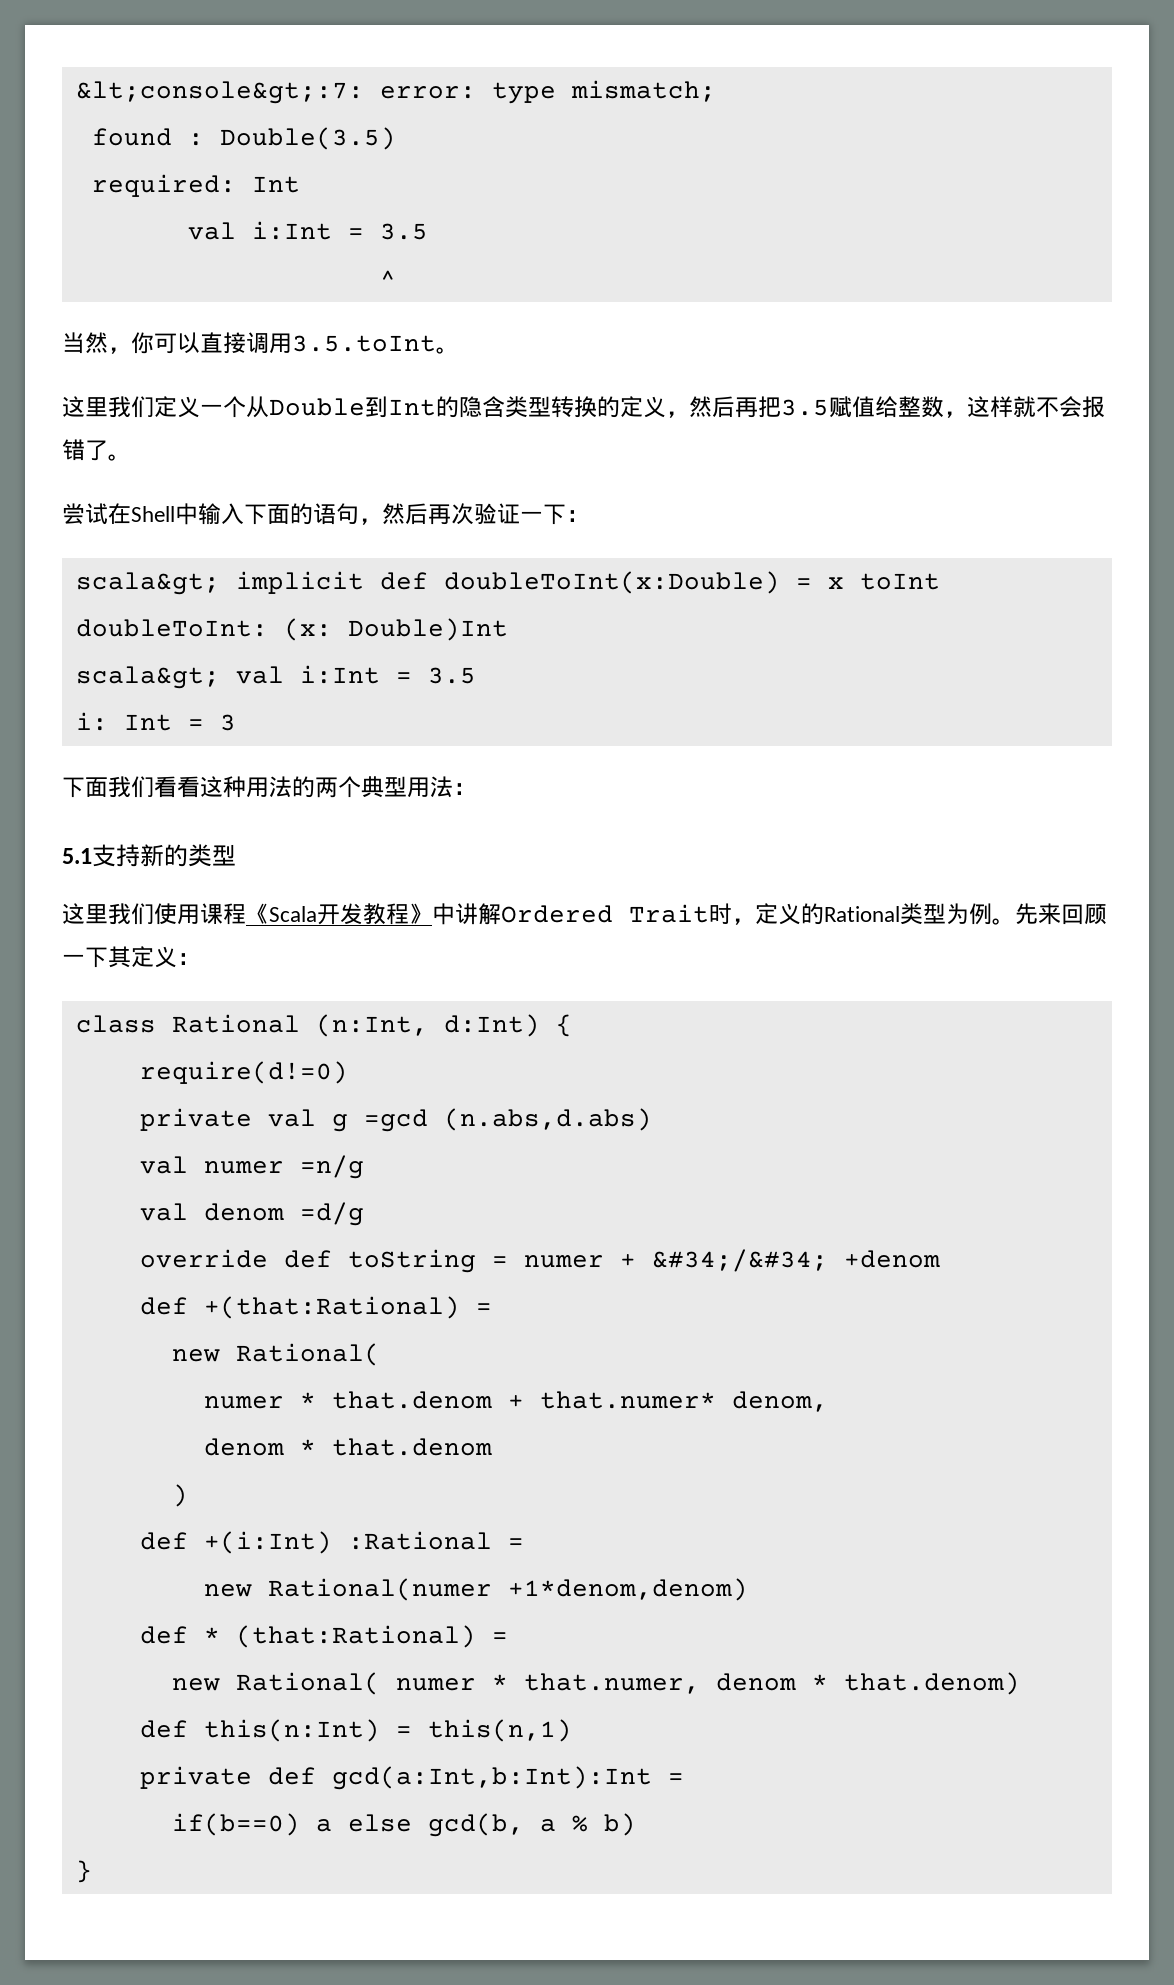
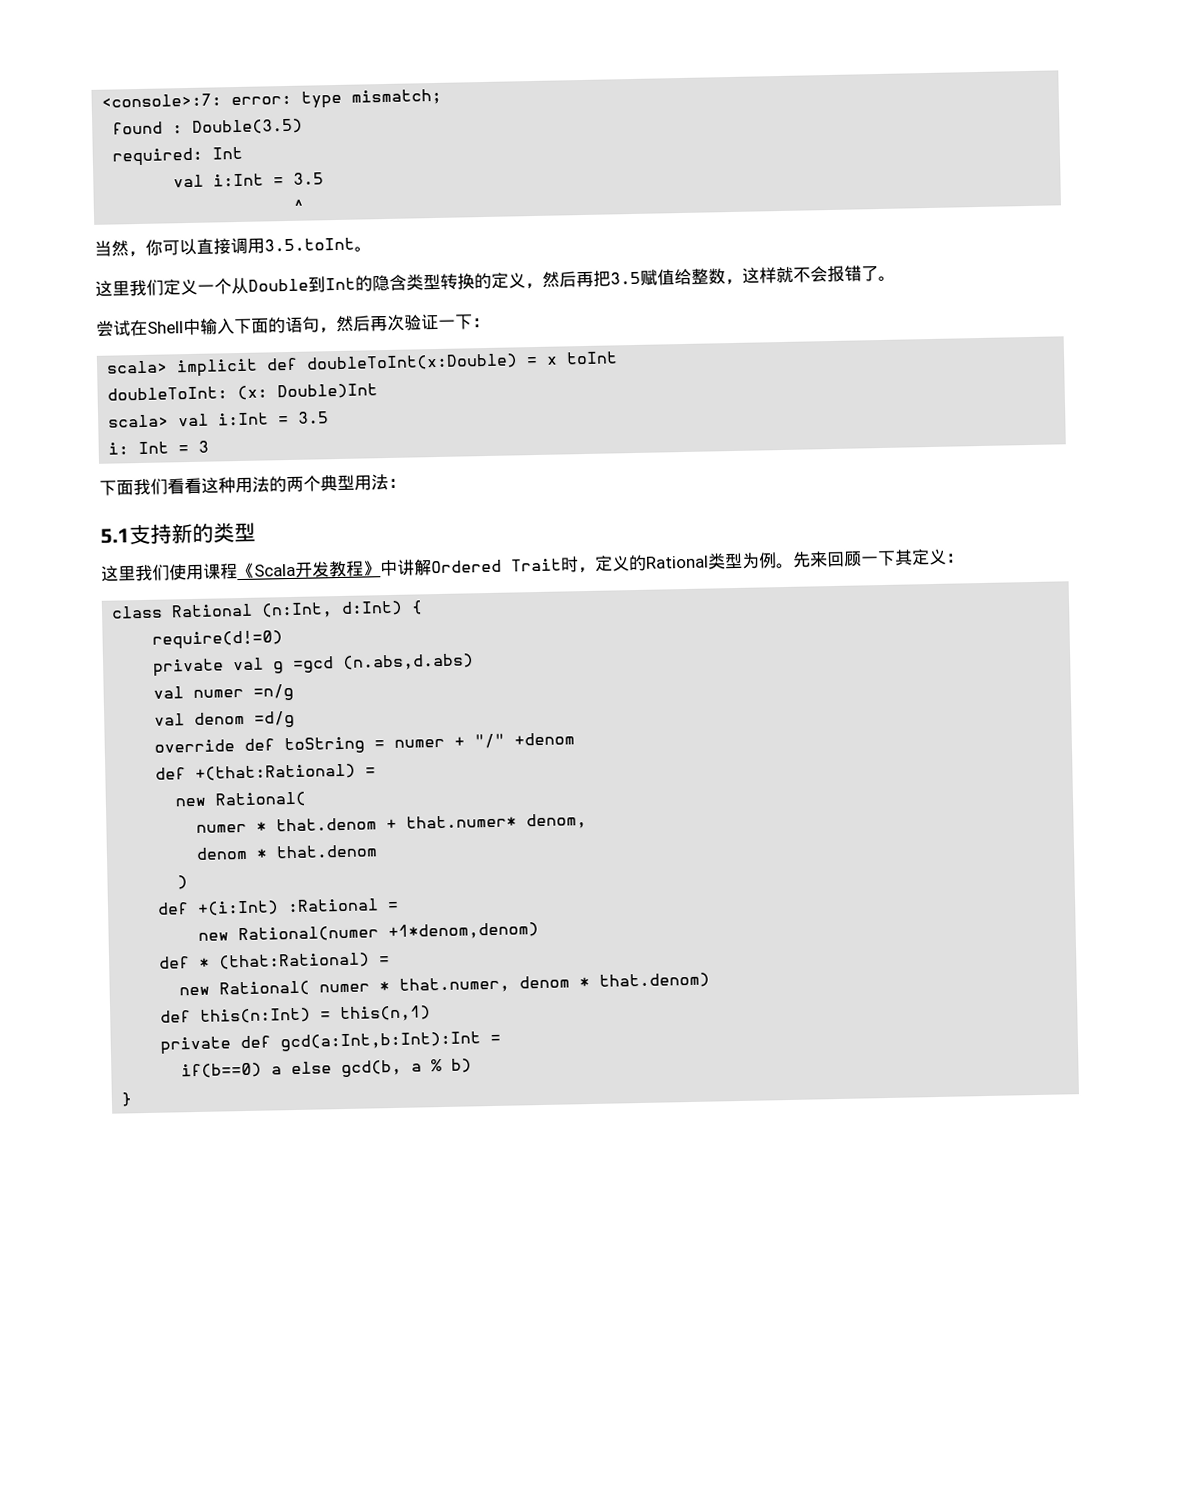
[75,81,364,104] &lt;console&gt;:7: -> [101,93,223,108] <console>:7:
[75,572,220,595] scala&gt; -> [106,360,169,374] scala>
[75,666,220,689] scala&gt; -> [108,414,170,428] scala>
[651,1249,828,1272] &#34;/&#34; -> [474,733,506,749] "/"

